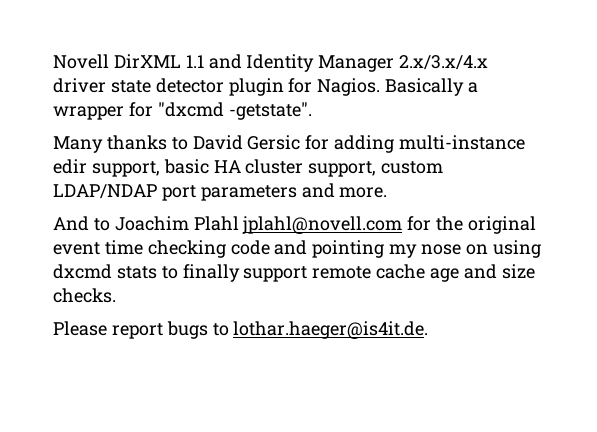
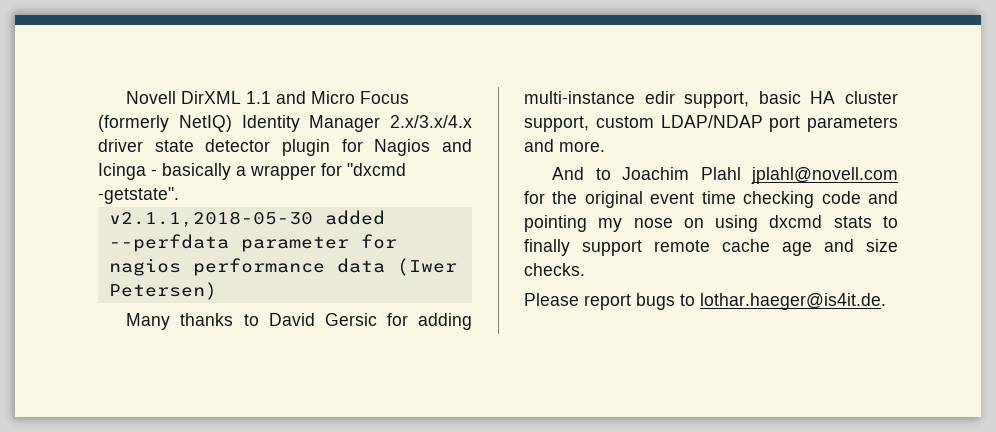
(242, 61) none -> [311,91,410,104] [98,115,232,132] Micro Focus (formerly NetIQ)
[317,78,465,96] Nagios. Basically -> [374,139,472,156] [98,163,231,180] Nagios and Icinga - basically
(312, 111) none -> [108,210,385,227] [108,234,397,252] [108,258,457,276] [108,282,217,300] // v2.1.1,2018-05-30 added --perfdata parameter for nagios performance data (Iwer Petersen)

